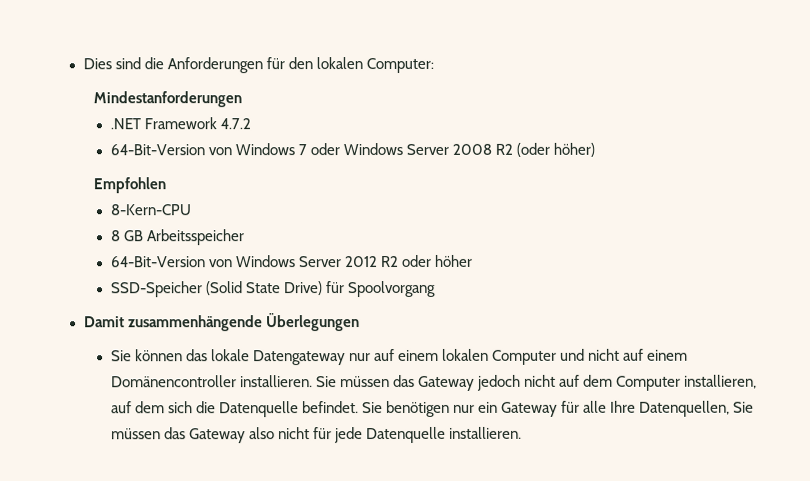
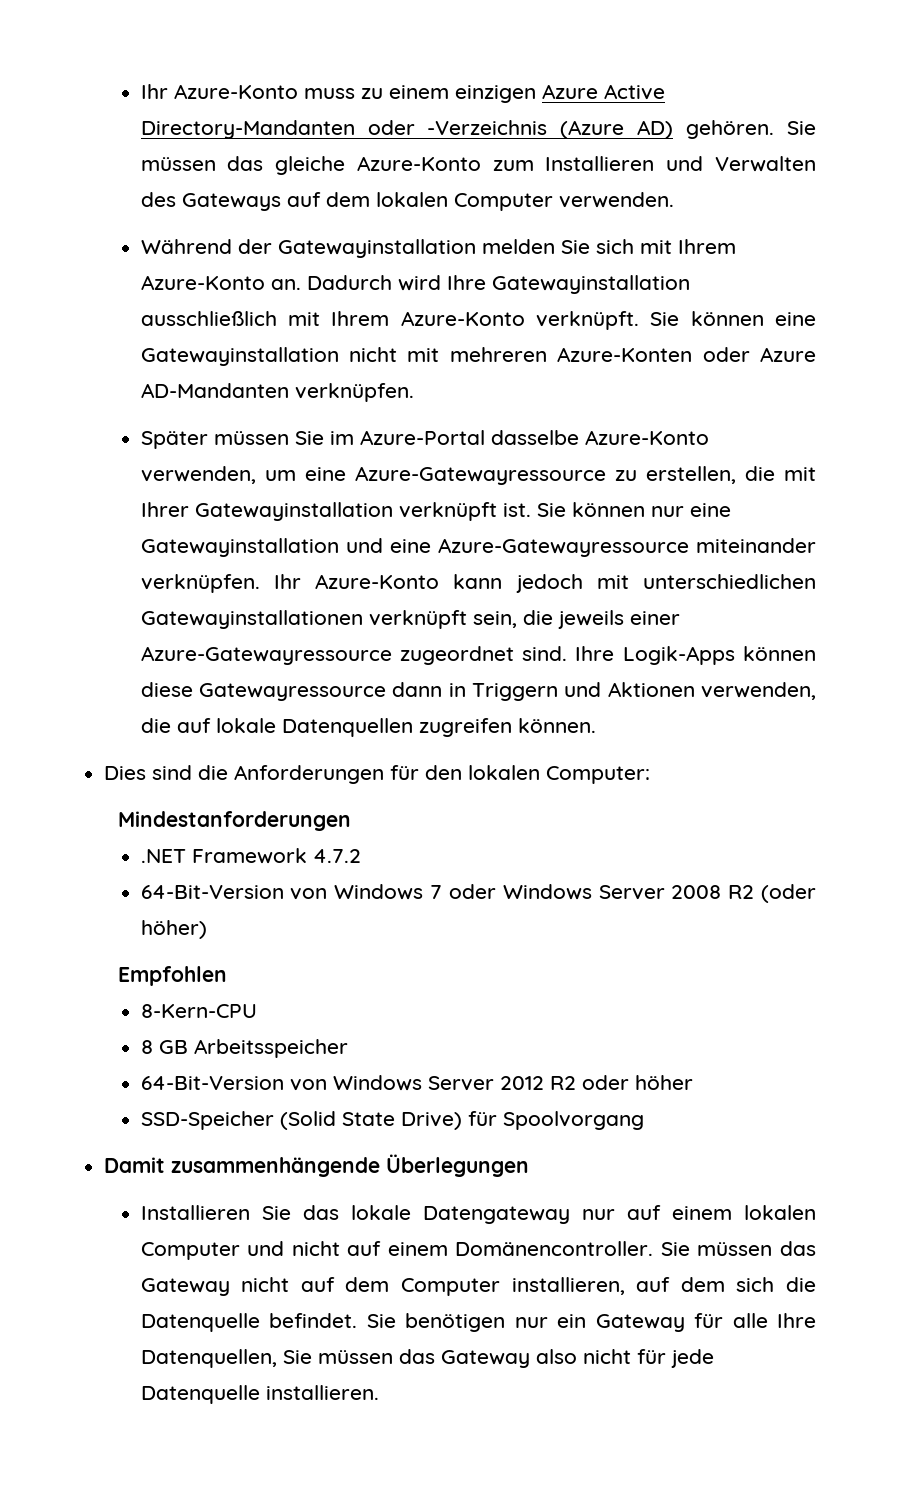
(82, 64) none -> [140,84,665,103] [140,120,816,139] [140,156,816,175] [140,192,674,211] [140,239,736,258] [140,275,690,294] [140,311,817,330] [140,347,816,366] [140,383,414,402] [140,430,709,449] [140,466,816,485] [140,502,731,521] [140,538,816,557] [140,574,816,593] [140,610,680,629] [140,646,816,665] [140,682,816,701] [140,718,596,737] Ihr Azure-Konto muss zu einem einzigen Azure Active Directory-Mandanten oder -Verzeichnis (Azure AD) gehören. Sie müssen das gleiche Azure-Konto zum Installieren und Verwalten des Gateways auf dem lokalen Computer verwenden. // Während der Gatewayinstallation melden Sie sich mit Ihrem Azure-Konto an. Dadurch wird Ihre Gatewayinstallation ausschließlich mit Ihrem Azure-Konto verknüpft. Sie können eine Gatewayinstallation nicht mit mehreren Azure-Konten oder Azure AD-Mandanten verknüpfen. // Später müssen Sie im Azure-Portal dasselbe Azure-Konto verwenden, um eine Azure-Gatewayressource zu erstellen, die mit Ihrer Gatewayinstallation verknüpft ist. Sie können nur eine Gatewayinstallation und eine Azure-Gatewayressource miteinander verknüpfen. Ihr Azure-Konto kann jedoch mit unterschiedlichen Gatewayinstallationen verknüpft sein, die jeweils einer Azure-Gatewayressource zugeordnet sind. Ihre Logik-Apps können diese Gatewayressource dann in Triggern und Aktionen verwenden, die auf lokale Datenquellen zugreifen können. //
[110,349,183,362] Sie können -> [140,1205,291,1220] Installieren Sie
[110,374,521,391] Domänencontroller installieren. Sie müssen das Gateway jedoch -> [455,1241,817,1256] [140,1278,230,1296] Domänencontroller. Sie müssen das Gateway

